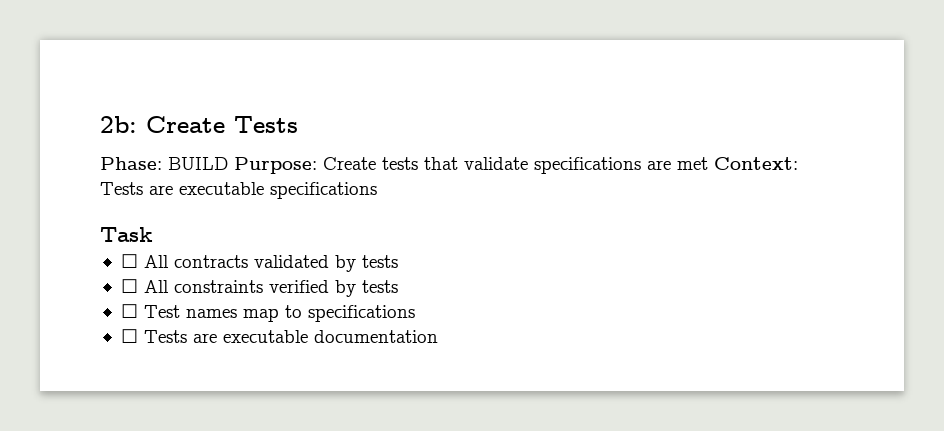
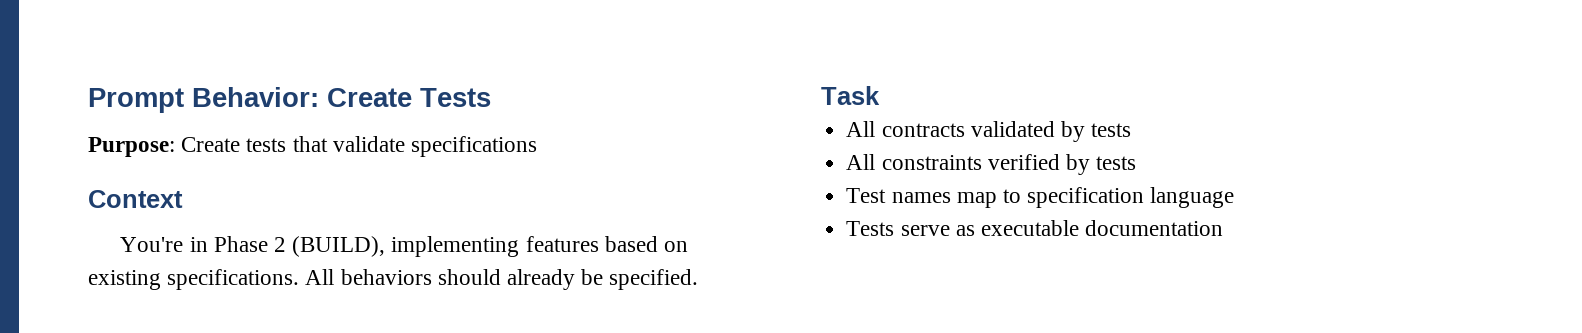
[100,116,137,133] 2b: -> [88,87,319,113] Prompt Behavior:
[100,157,228,170] Phase: BUILD -> (491, 97) none
[647,157,798,170] [100,182,377,199] are met Context: Tests are executable specifications -> [88,190,183,208] [120,236,689,257] [88,269,699,290] // Context // You're in Phase 2 (BUILD), implementing features based on existing specifications. All behaviors should already be specified.
[120,254,138,268] ☐ -> (880, 95) none
[120,279,138,293] ☐ -> (1132, 130) none
[120,304,138,318] ☐ -> (1137, 163) none
[307,305,415,322] [120,329,217,343] specifications // ☐ Tests are -> [1027,187,1235,208] [846,221,975,236] specification language // Tests serve as

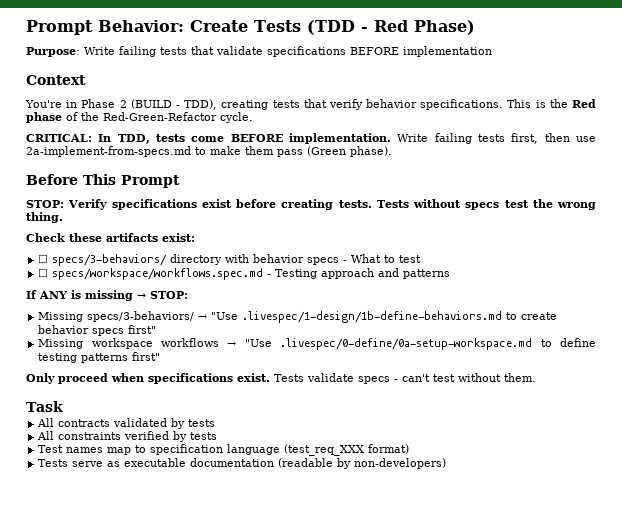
(491, 97) none -> [306,20,475,35] (TDD - Red Phase)
[181,137,241,152] Create -> [84,46,156,57] Write failing
(538, 146) none -> [350,46,492,57] BEFORE implementation
[292,236,689,257] [88,269,699,290] (BUILD), implementing features based on existing specifications. All behaviors should already be specified. -> [130,99,596,110] [26,112,253,123] [26,133,596,144] [26,146,392,157] [26,174,180,188] [26,199,596,210] [26,212,63,223] [26,233,195,242] [38,254,422,266] [38,268,451,280] [26,290,188,301] [38,311,558,323] [38,325,157,336] [38,338,596,350] [38,352,161,363] [26,373,536,384] (BUILD - TDD), creating tests that verify behavior specifications. This is the Red phase of the Red-Green-Refactor cycle. // CRITICAL: In TDD, tests come BEFORE implementation. Write failing tests first, then use 2a-implement-from-specs.md to make them pass (Green phase). // Before This Prompt // STOP: Verify specifications exist before creating tests. Tests without specs test the wrong thing. // Check these artifacts exist: // ☐ specs/3-behaviors/ directory with behavior specs - What to test // ☐ specs/workspace/workflows.spec.md - Testing approach and patterns // If ANY is missing → STOP: // Missing specs/3-behaviors/ → "Use .livespec/1-design/1b-define-behaviors.md to create behavior specs first" // Missing workspace workflows → "Use .livespec/0-define/0a-setup-workspace.md to define testing patterns first" // Only proceed when specifications exist. Tests validate specs - can't test without them.
(1235, 197) none -> [284,444,410,456] (test_req_XXX format)
(1224, 228) none -> [278,458,447,469] (readable by non-developers)

